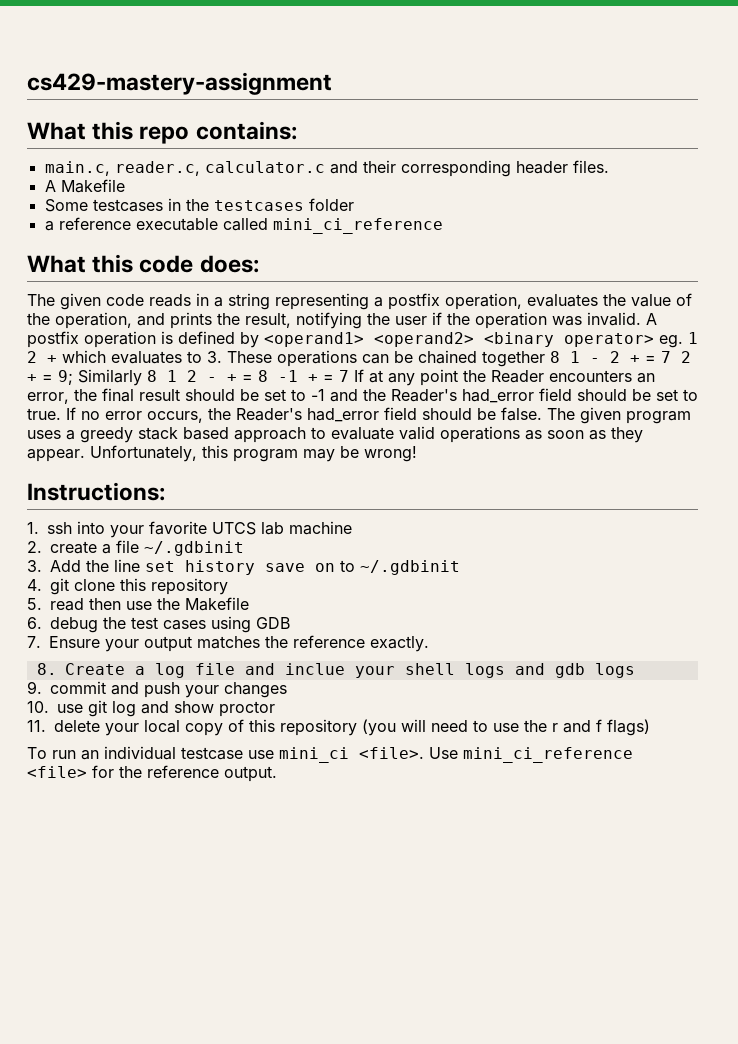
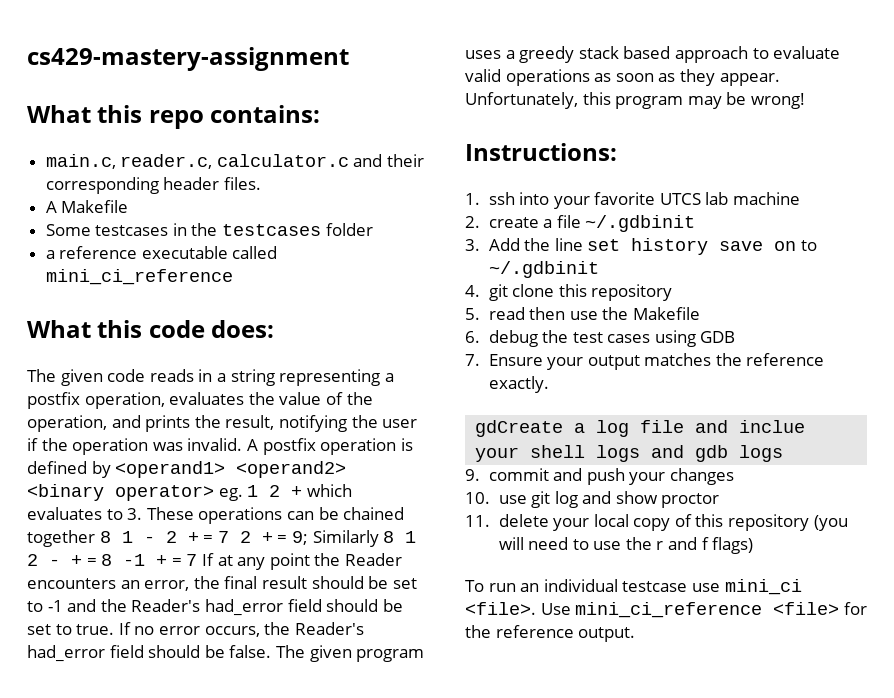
[36,663,125,675] 8. Create -> [475,420,564,437] gdCreate

